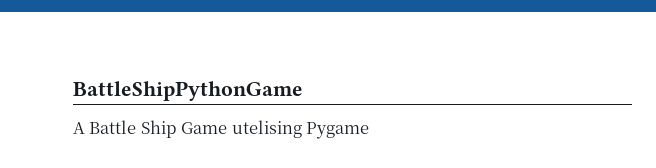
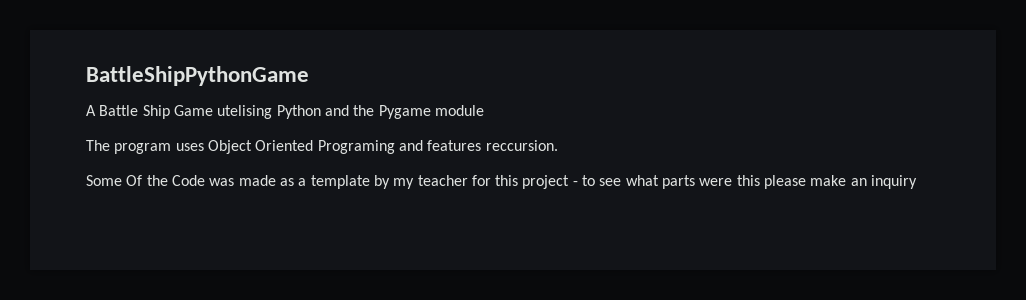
[306,122,370,139] Pygame -> [276,105,484,119] [86,140,558,154] [86,175,918,189] Python and the Pygame module // The program uses Object Oriented Programing and features reccursion. // Some Of the Code was made as a template by my teacher for this project - to see what parts were this please make an inquiry

